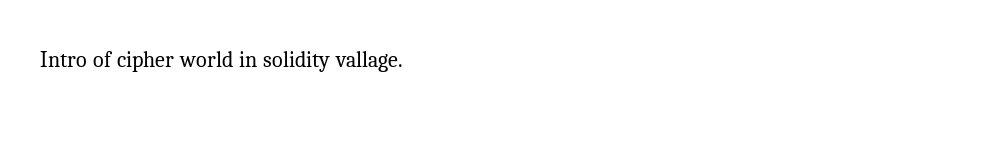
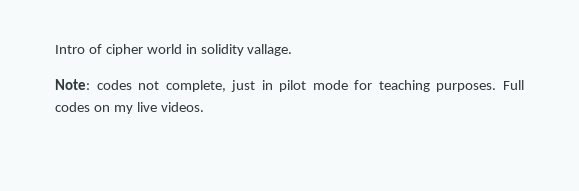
(403, 61) none -> [55,79,524,92] [55,102,204,114] // Note: codes not complete, just in pilot mode for teaching purposes. Full codes on my live videos.

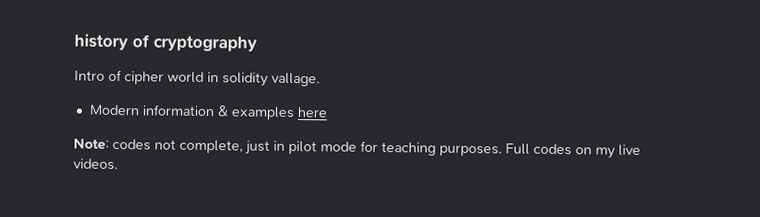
(55, 49) none -> [74,33,257,52] history of cryptography //
(293, 50) none -> [88,104,328,121] // Modern information & examples here

